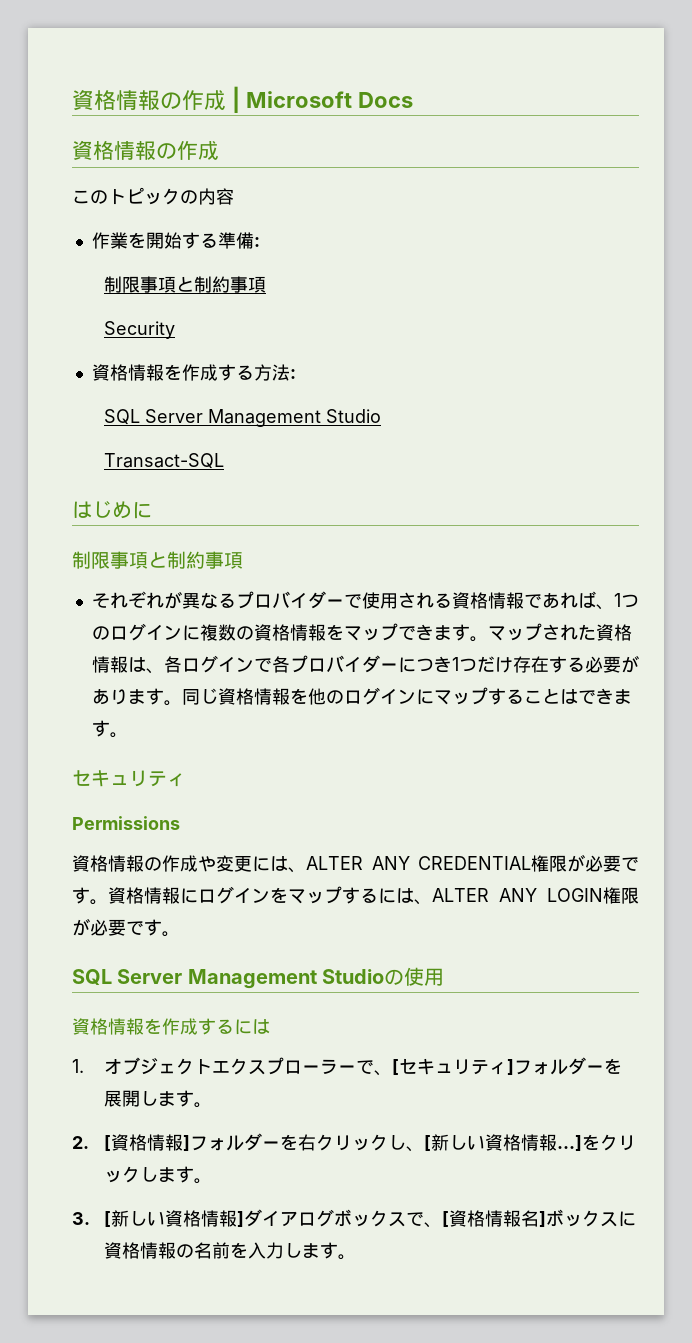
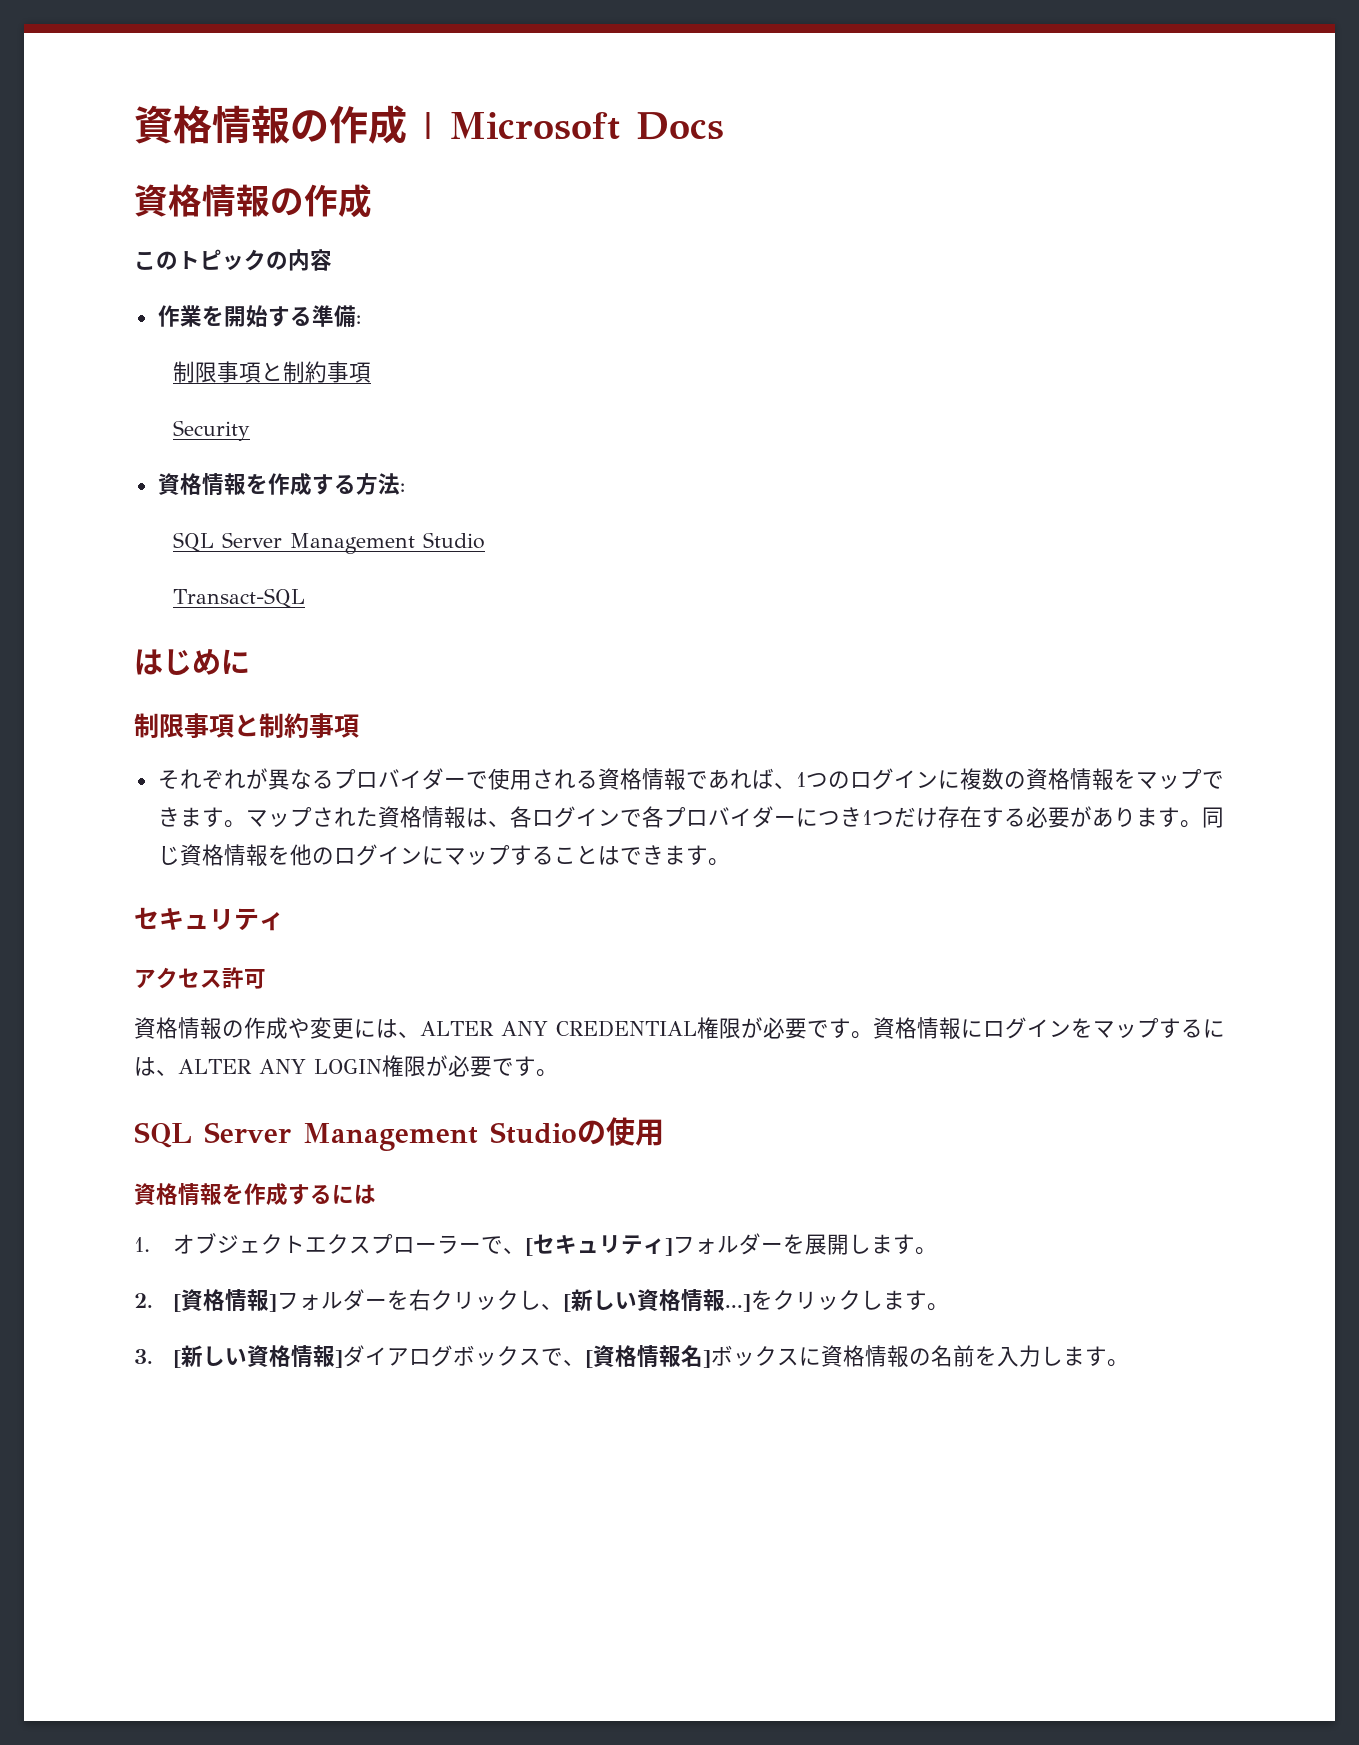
[72,816,180,830] Permissions -> [134,967,266,989] アクセス許可

